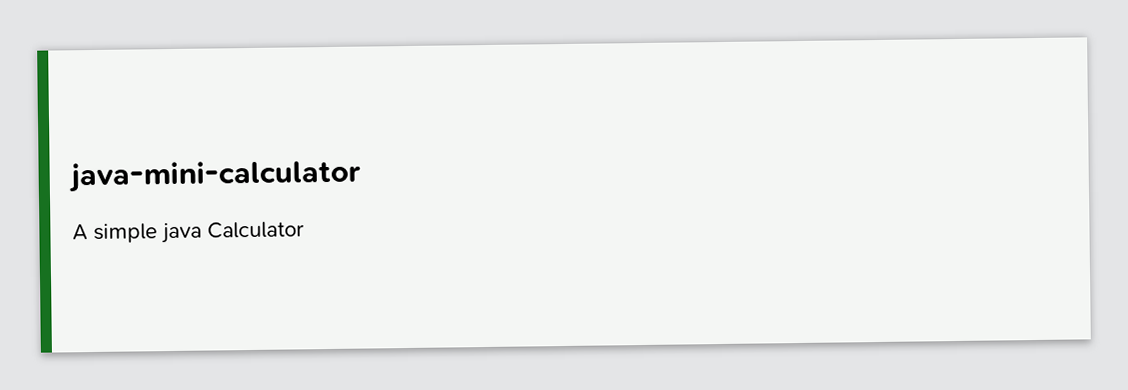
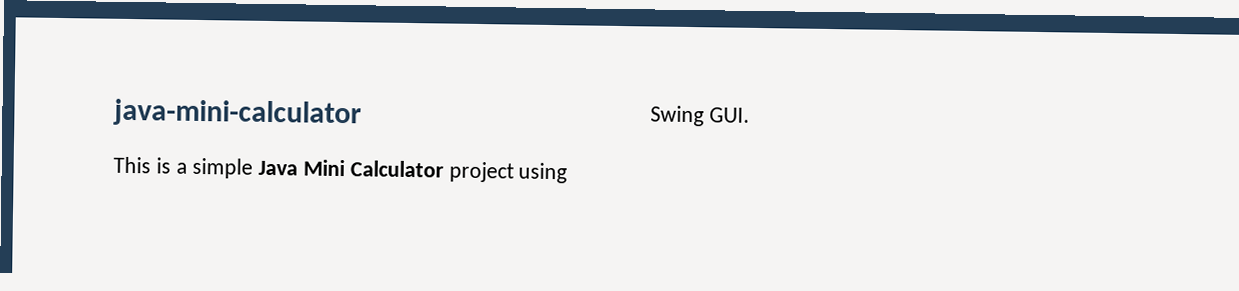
[72,221,305,244] A simple java Calculator -> [113,156,568,184] [650,105,750,127] This is a simple Java Mini Calculator project using Swing GUI.

